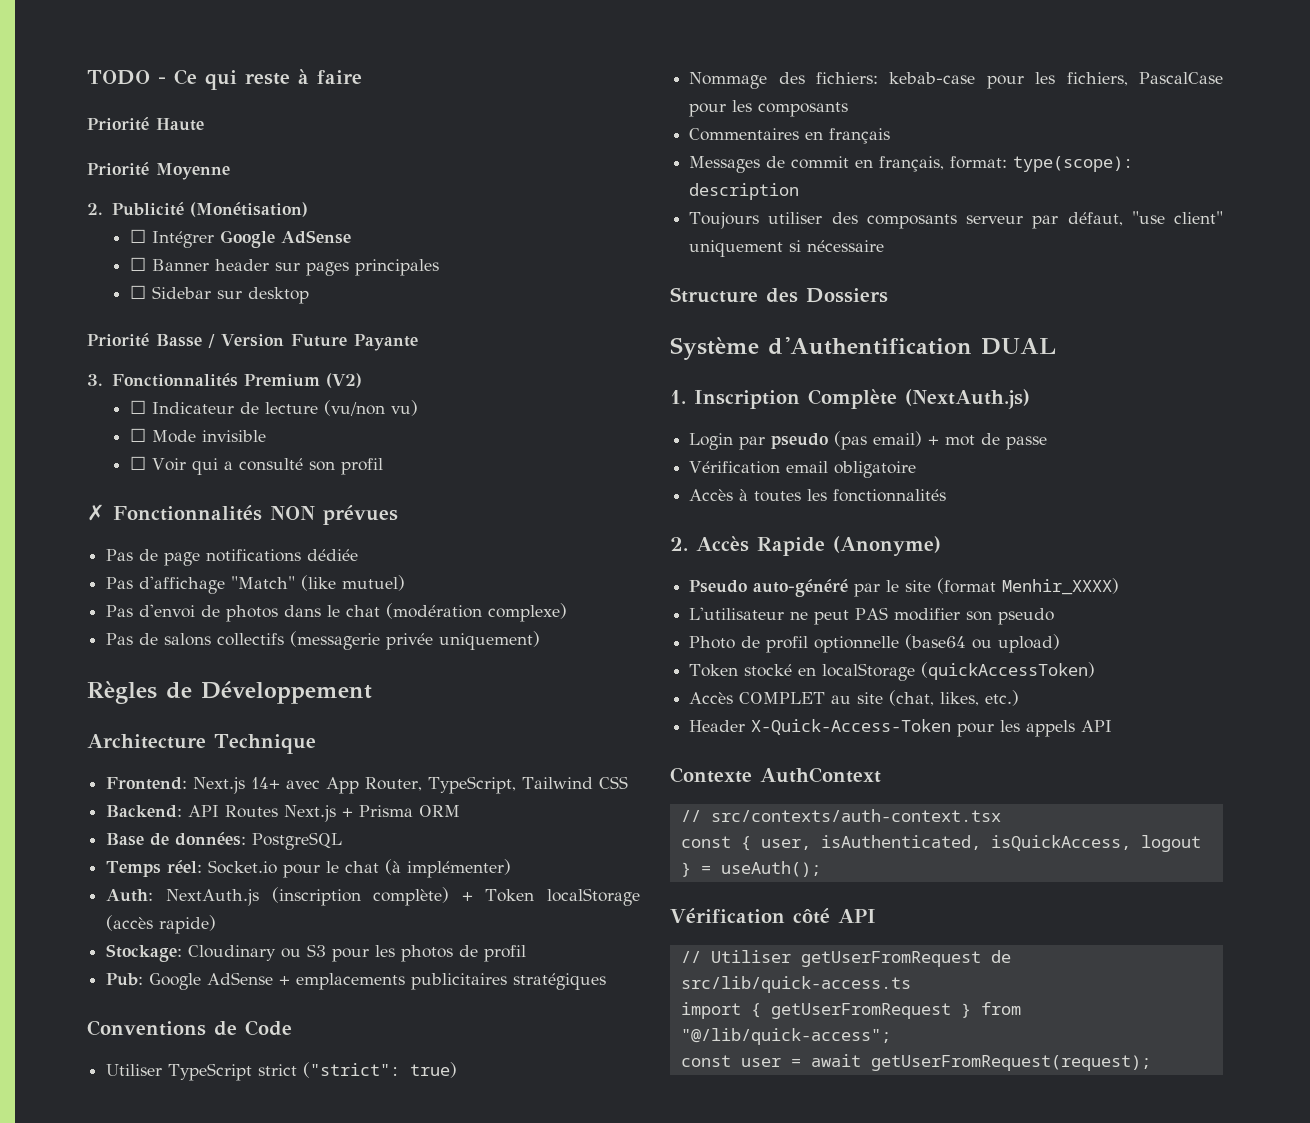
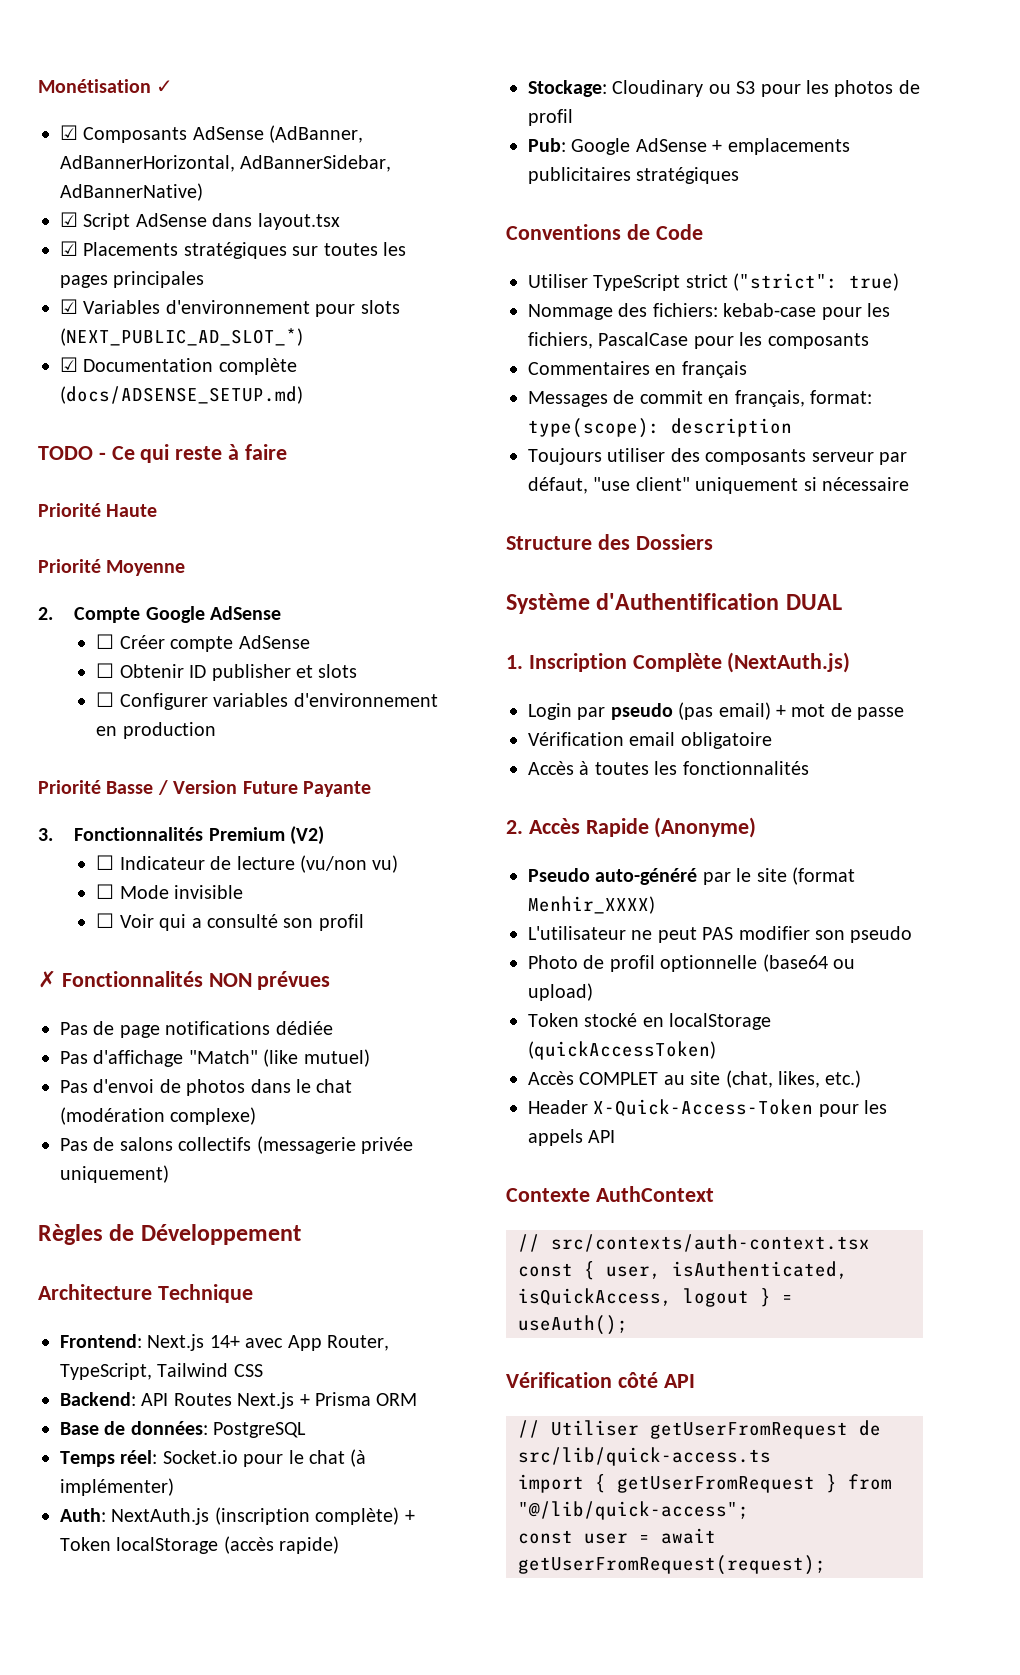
(87, 77) none -> [38,79,174,93] [60,125,364,143] [60,155,392,172] [60,183,203,201] [60,212,340,230] [60,241,406,259] [60,271,205,288] [60,299,400,317] [60,328,303,346] [60,357,297,375] [60,386,303,404] Monétisation ✓ // ☑ Composants AdSense (AdBanner, AdBannerHorizontal, AdBannerSidebar, AdBannerNative) // ☑ Script AdSense dans layout.tsx // ☑ Placements stratégiques sur toutes les pages principales // ☑ Variables d'environnement pour slots (NEXT_PUBLIC_AD_SLOT_*) // ☑ Documentation complète (docs/ADSENSE_SETUP.md) //
[111,202,308,217] [129,229,214,248] Publicité (Monétisation) // ☐ Intégrer -> [74,607,141,623] Compte
[151,259,439,276] [129,285,309,304] Banner header sur pages principales // ☐ Sidebar sur desktop -> [119,635,310,652] [96,663,358,681] [96,692,438,710] [96,722,216,739] Créer compte AdSense // ☐ Obtenir ID publisher et slots // ☐ Configurer variables d'environnement en production

